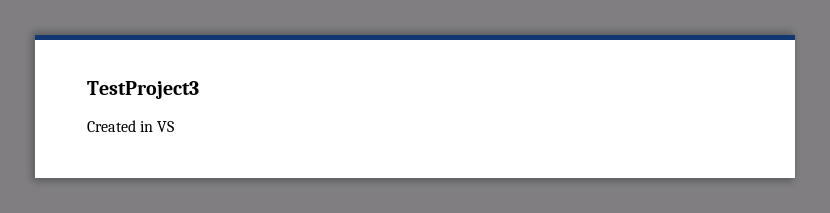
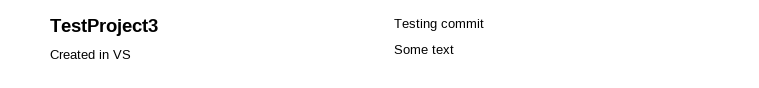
(175, 126) none -> [394,19,484,31] [394,45,454,54] // Testing commit // Some text

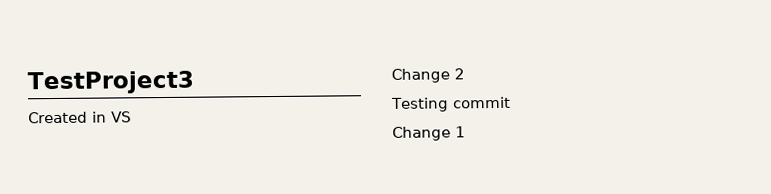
(131, 54) none -> [391,68,465,83] // Change 2
[394,45,454,54] Some text -> [392,126,466,141] Change 1

